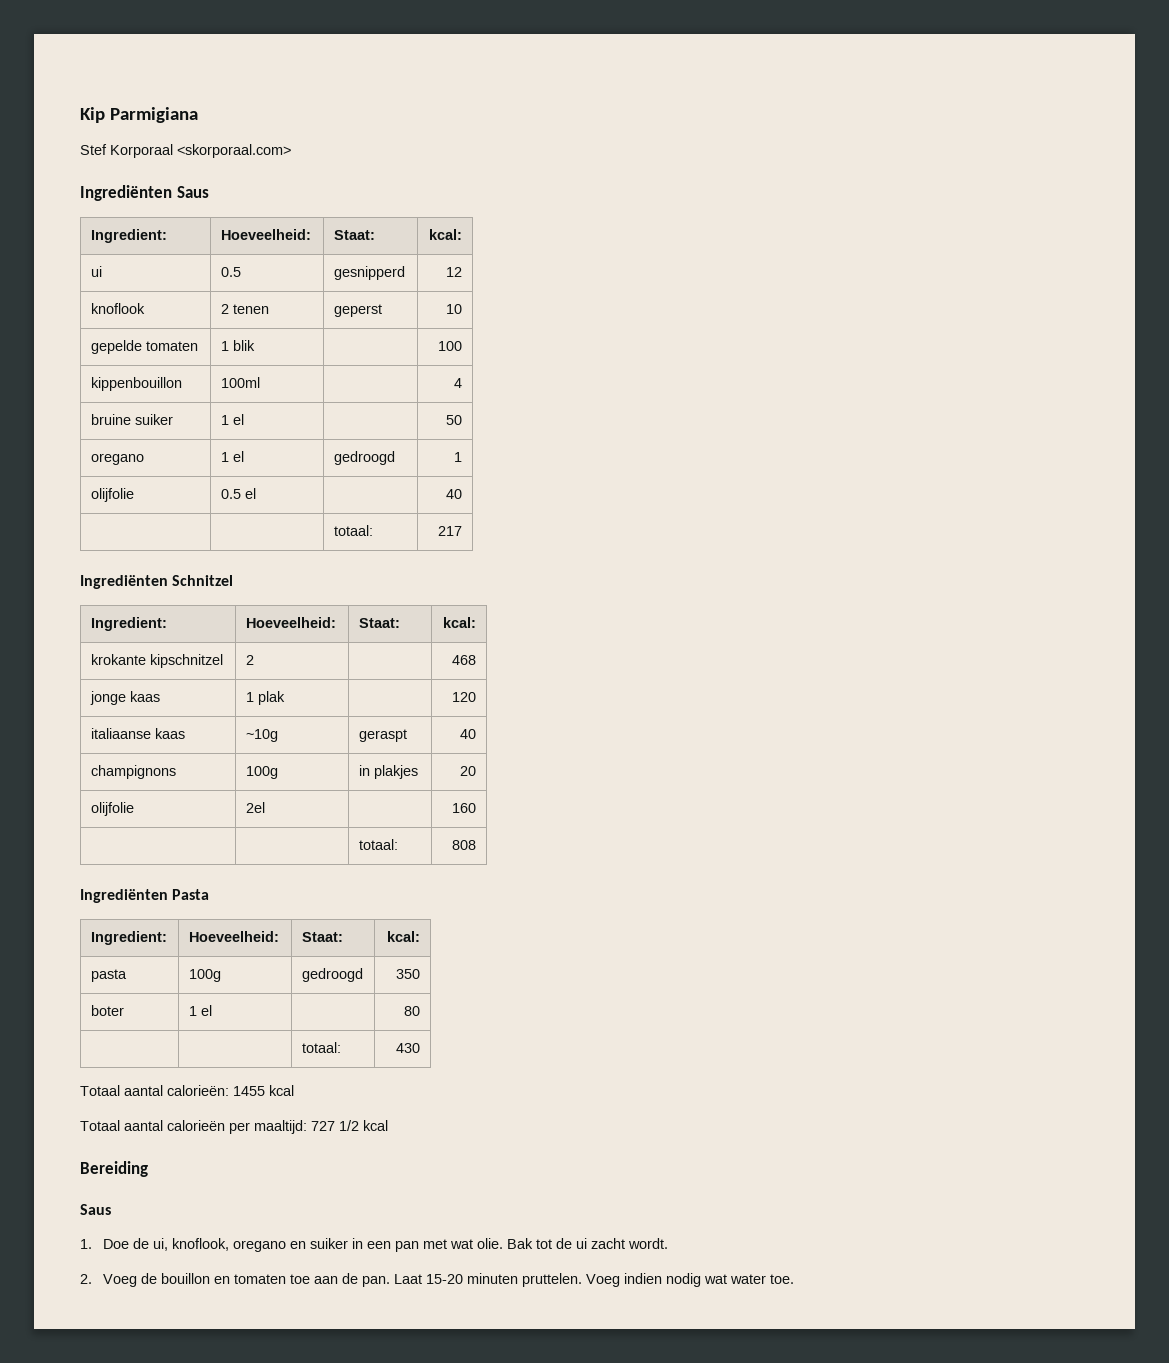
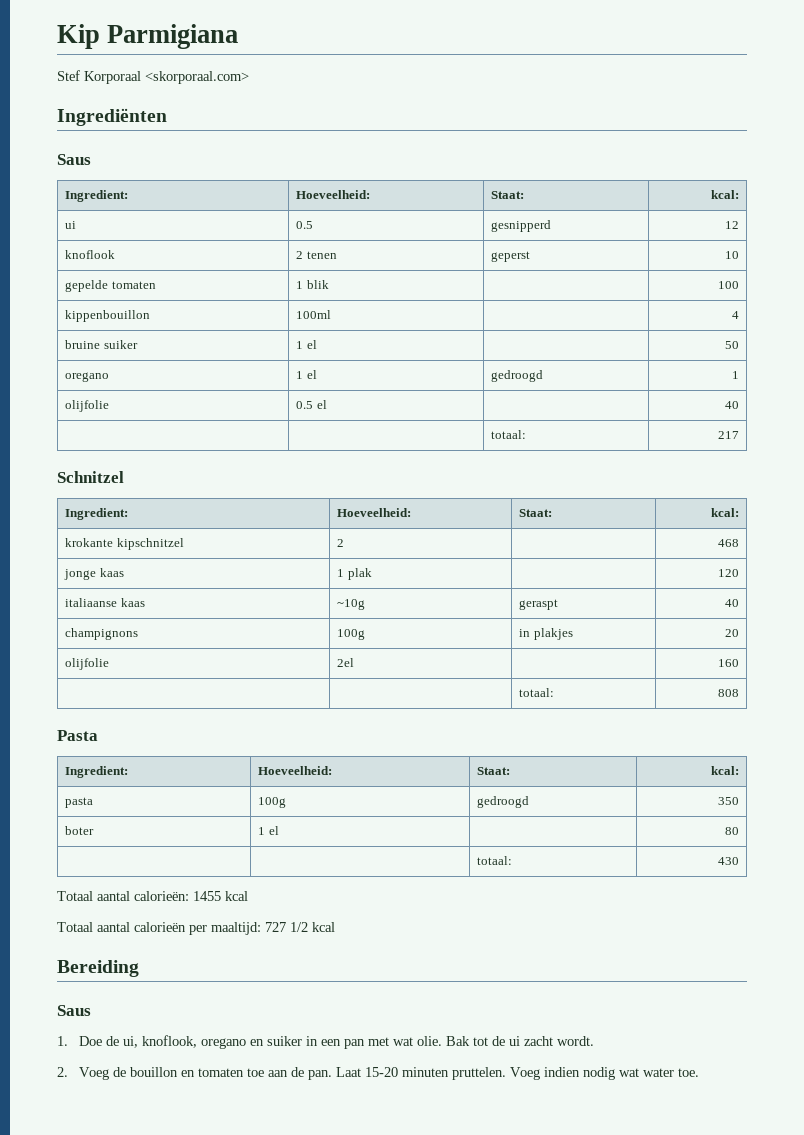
(172, 193) none -> (167, 117) //
[80,575,168,589] Ingrediënten -> (739, 435) none
[80,889,168,903] Ingrediënten -> (739, 693) none

